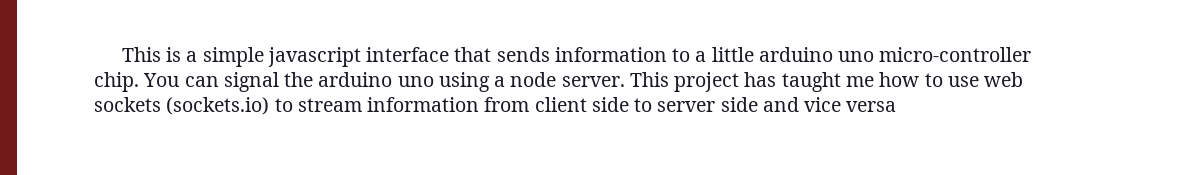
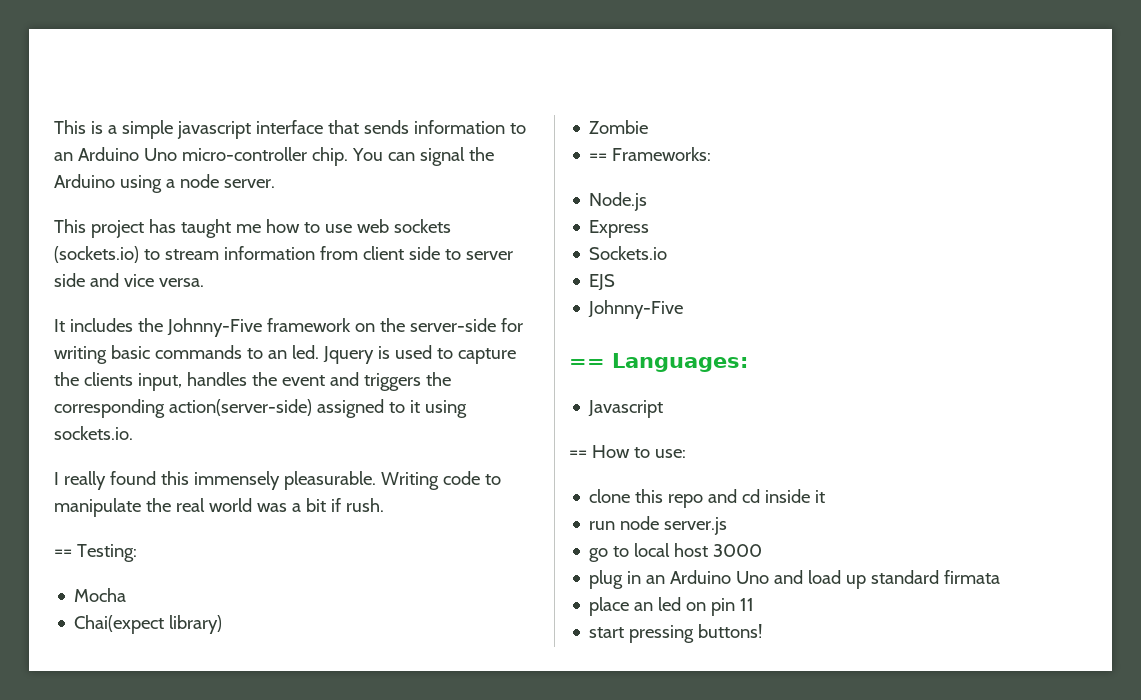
[695,47,875,62] a little arduino uno -> [54,147,177,161] an Arduino Uno
[318,72,434,87] arduino uno -> [54,174,115,188] Arduino
(625, 81) none -> (275, 183) //
[846,101,897,112] versa -> [158,278,204,287] [54,318,523,337] [54,345,516,364] [54,372,451,391] [54,399,467,418] [54,426,133,440] [54,471,501,490] [54,498,384,517] [54,544,137,562] [74,588,127,602] [74,615,223,634] [589,120,649,134] [589,147,712,161] [589,192,648,211] [589,220,650,238] [589,246,668,260] [589,274,616,291] [588,300,684,319] [569,353,748,372] [588,400,664,418] [569,445,686,458] [589,489,826,508] [589,516,728,535] [589,543,763,562] [589,570,1001,589] [589,597,755,616] [589,624,763,643] versa. // It includes the Johnny-Five framework on the server-side for writing basic commands to an led. Jquery is used to capture the clients input, handles the event and triggers the corresponding action(server-side) assigned to it using sockets.io. // I really found this immensely pleasurable. Writing code to manipulate the real world was a bit if rush. // == Testing: // Mocha // Chai(expect library) // Zombie // == Frameworks: // Node.js // Express // Sockets.io // EJS // Johnny-Five // == Languages: // Javascript // == How to use: // clone this repo and cd inside it // run node server.js // go to local host 3000 // plug in an Arduino Uno and load up standard firmata // place an led on pin 11 // start pressing buttons!

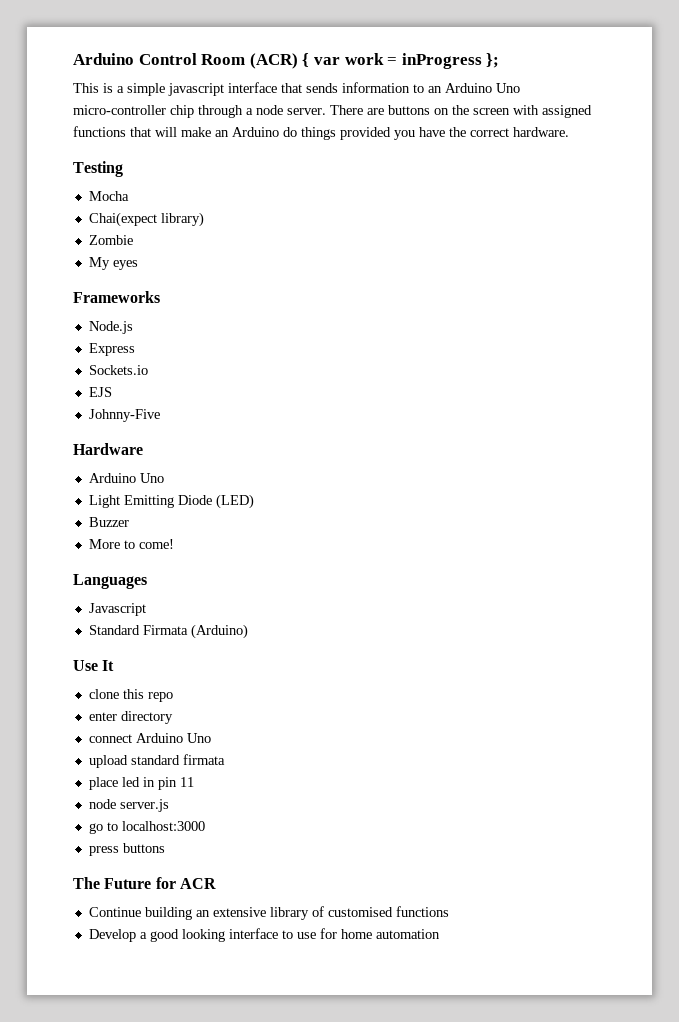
(54, 127) none -> [73,53,500,69] Arduino Control Room (ACR) { var work = inProgress }; //
[311,147,494,166] [54,174,275,193] [54,219,451,238] [54,246,513,263] [54,273,204,287] [54,318,523,337] [54,345,516,364] [54,372,451,391] [54,399,467,418] [54,426,133,440] [54,471,501,490] [54,498,384,517] [54,544,137,562] chip. You can signal the Arduino using a node server. // This project has taught me how to use web sockets (sockets.io) to stream information from client side to server side and vice versa. // It includes the Johnny-Five framework on the server-side for writing basic commands to an led. Jquery is used to capture the clients input, handles the event and triggers the corresponding action(server-side) assigned to it using sockets.io. // I really found this immensely pleasurable. Writing code to manipulate the real world was a bit if rush. // == Testing: -> [170,105,592,118] [73,126,569,140] [73,161,123,177] chip through a node server. There are buttons on the screen with assigned functions that will make an Arduino do things provided you have the correct hardware. // Testing
[589,147,712,161] == Frameworks: -> [88,257,138,270] [73,291,160,303] My eyes // Frameworks
[569,353,748,372] [588,400,664,418] [569,445,686,458] [589,489,826,508] [589,516,728,535] [589,543,763,562] [589,570,1001,589] [589,597,755,616] [589,624,763,643] == Languages: // Javascript // == How to use: // clone this repo and cd inside it // run node server.js // go to local host 3000 // plug in an Arduino Uno and load up standard firmata // place an led on pin 11 // start pressing buttons! -> [73,443,143,455] [88,473,164,483] [88,494,254,509] [88,517,129,527] [88,539,174,549] [73,574,147,589] [88,603,146,616] [88,624,248,639] [73,660,115,671] [88,689,173,702] [88,711,173,724] [88,733,211,743] [88,754,225,768] [88,777,194,790] [88,799,169,812] [88,821,205,834] [88,843,165,856] [73,877,216,889] [88,906,449,920] [88,928,440,942] Hardware // Arduino Uno // Light Emitting Diode (LED) // Buzzer // More to come! // Languages // Javascript // Standard Firmata (Arduino) // Use It // clone this repo // enter directory // connect Arduino Uno // upload standard firmata // place led in pin 11 // node server.js // go to localhost:3000 // press buttons // The Future for ACR // Continue building an extensive library of customised functions // Develop a good looking interface to use for home automation

